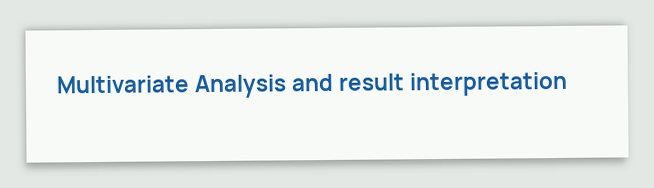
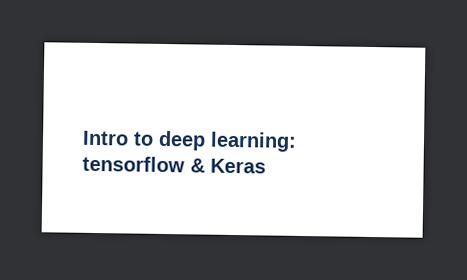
[56,71,569,99] Multivariate Analysis and result interpretation -> [82,130,297,152] [82,155,266,174] Intro to deep learning: tensorflow & Keras

